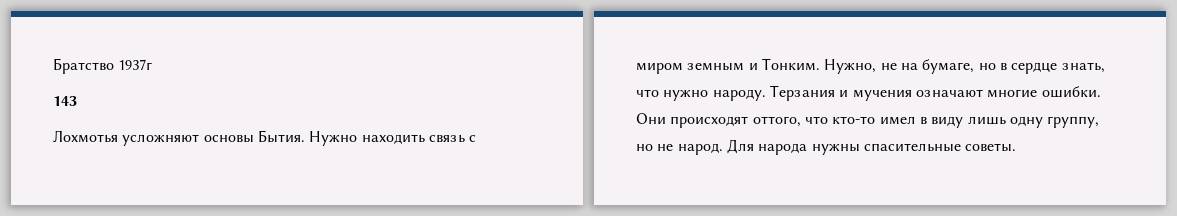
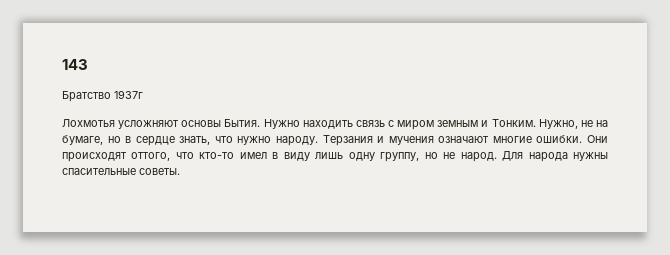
(53, 66) none -> [62,59,88,70] 143 //
[53,96,77,106] // 143 -> (143, 94) none

